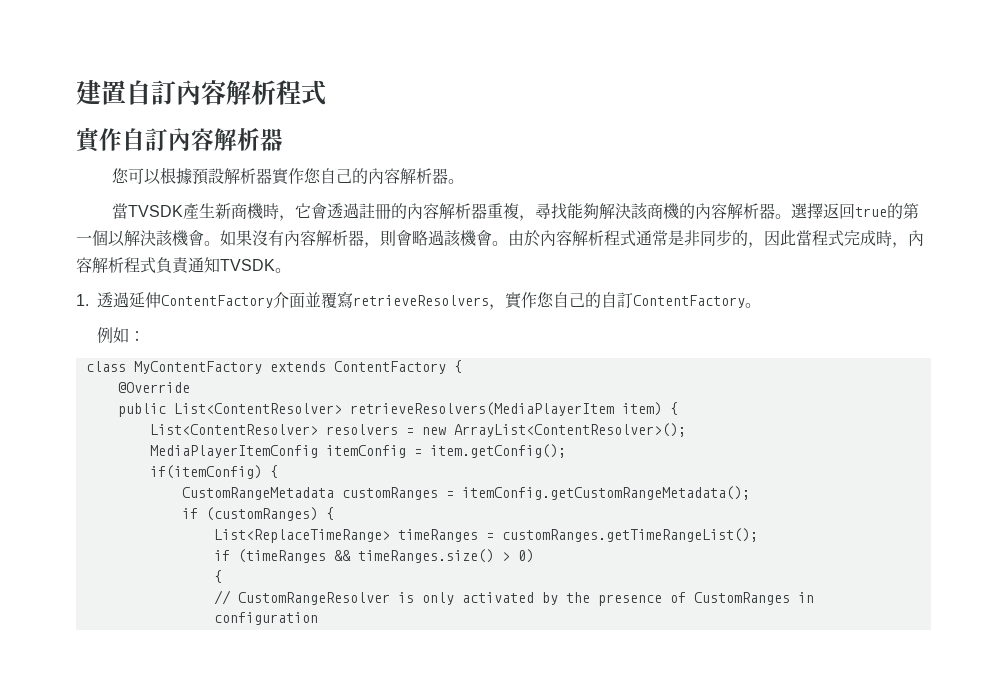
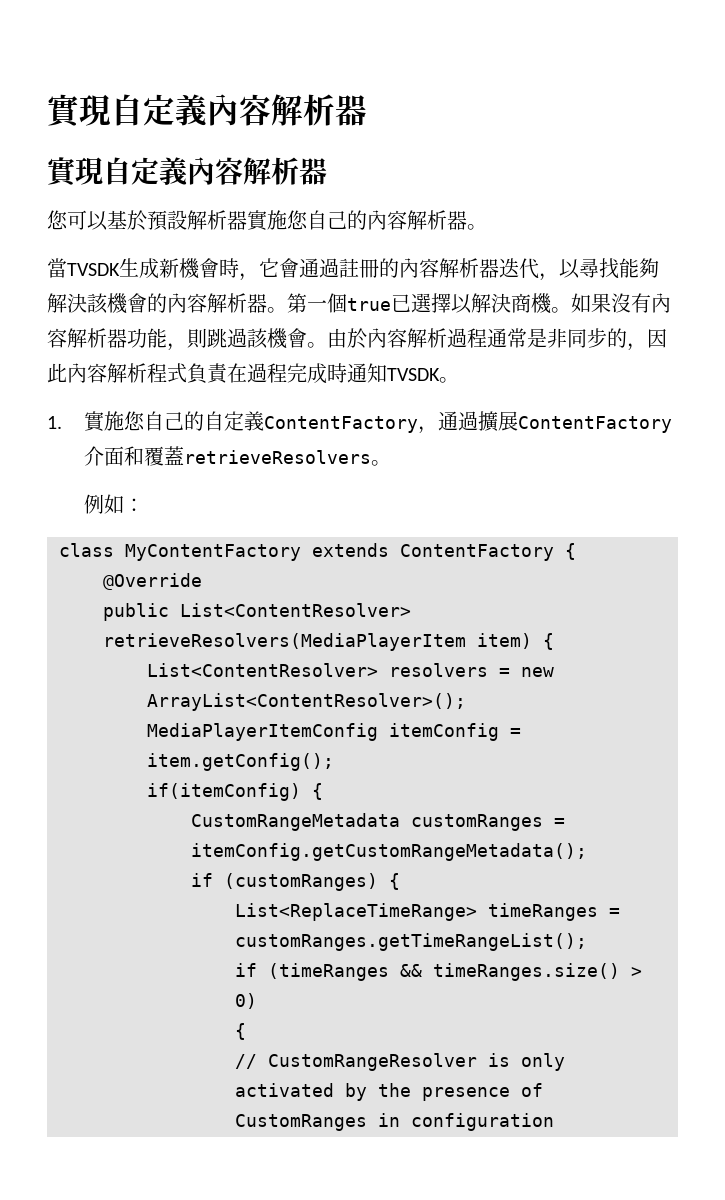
[76,80,326,106] [76,128,168,153] 建置自訂內容解析程式 // 實作自訂 -> [47,94,367,128] [47,157,187,187] 實現自定義內容解析器 // 實現自定義
[160,167,193,184] 根據 -> [107,210,147,231] 基於
[288,168,305,184] 作 -> [267,210,287,230] 施
[183,203,265,220] 產生新商機 -> [119,258,219,279] 生成新機會
[327,203,344,219] 透 -> [299,258,319,278] 通
[487,203,536,221] 重複， -> [499,258,580,281] 迭代，以
[647,203,920,220] [76,230,204,247] 商機的內容解析器。選擇返回true的第一個以解決該機會 -> [107,293,552,314] 機會的內容解析器。第一個true已選擇以解決商機
[364,230,428,248] ，則會略 -> [127,328,227,351] 功能，則跳
[604,230,636,246] 程式 -> [447,328,487,348] 過程
[796,230,908,248] 當程式完成時， -> (67, 373) none
(189, 265) none -> [227,363,347,384] 在過程完成時
[97,291,746,310] 透過延伸ContentFactory介面並覆寫retrieveResolvers，實作您自己的自訂ContentFactory -> [83,411,672,434] [83,446,371,466] 實施您自己的自定義ContentFactory，通過擴展ContentFactory介面和覆蓋retrieveResolvers

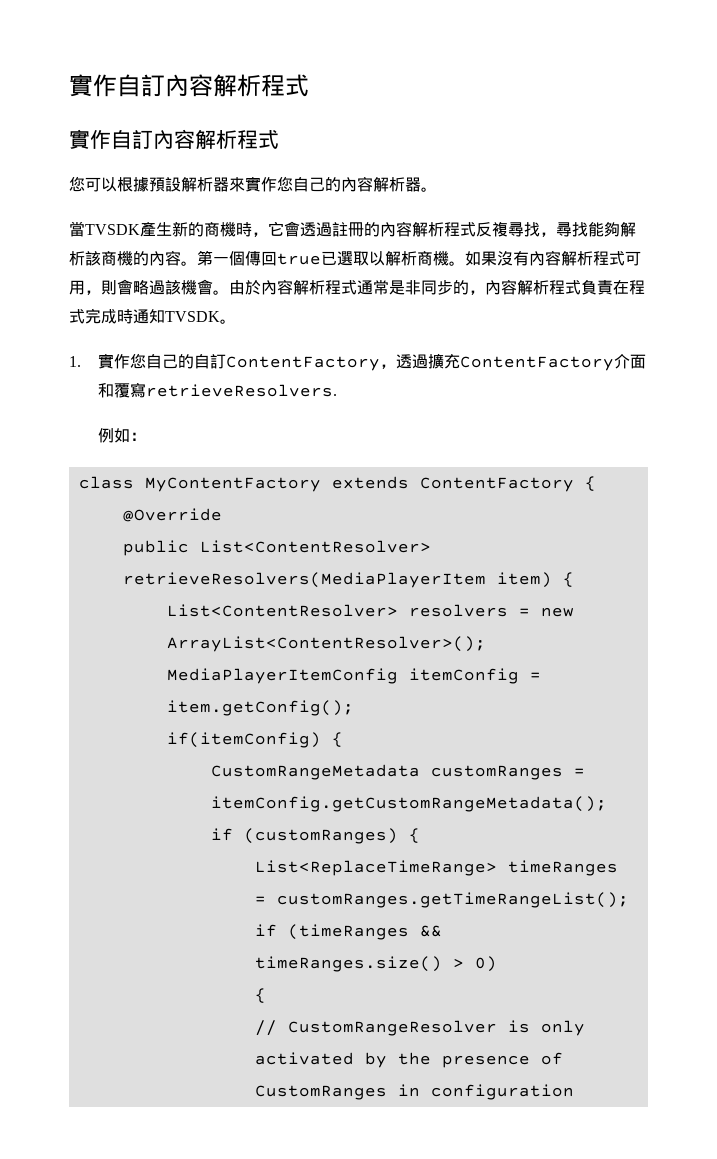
[47,94,367,128] [47,157,327,187] 實現自定義內容解析器 // 實現自定義內容解析器 -> [69,74,309,97] [69,129,279,149] 實作自訂內容解析程式 // 實作自訂內容解析程式
[107,210,147,231] 基於 -> [117,177,149,192] 根據
[247,210,287,231] 實施 -> [229,176,277,192] 來實作
[119,258,219,279] 生成新機會 -> [140,221,236,237] 產生新的商機
[299,258,319,278] 通 -> [300,222,316,237] 透
[479,258,659,281] [47,293,267,314] 器迭代，以尋找能夠解決該機會的內容解析器 -> [444,222,636,237] [69,250,181,266] 程式反複尋找，尋找能夠解析該商機的內容
(347, 303) none -> [245,251,277,266] 傳回
[431,293,511,314] 擇以解決 -> [353,251,417,266] 取以解析
[107,328,227,351] 器功能，則跳 -> [593,251,641,266] [69,279,149,295] 程式可用，則會略
[447,328,487,348] 過程 -> [325,280,357,295] 程式
[647,329,667,348] [47,363,67,383] 因此 -> (485, 292) none
[247,363,287,383] 過程 -> [629,280,645,295] [69,309,85,324] 程式
[103,411,124,431] 施 -> [114,354,131,369] 作
[223,411,518,434] 定義ContentFactory，通過擴展 -> [210,353,461,371] 訂ContentFactory，透過擴充
[163,446,391,466] 蓋retrieveResolvers。 -> [130,382,338,398] 寫retrieveResolvers.

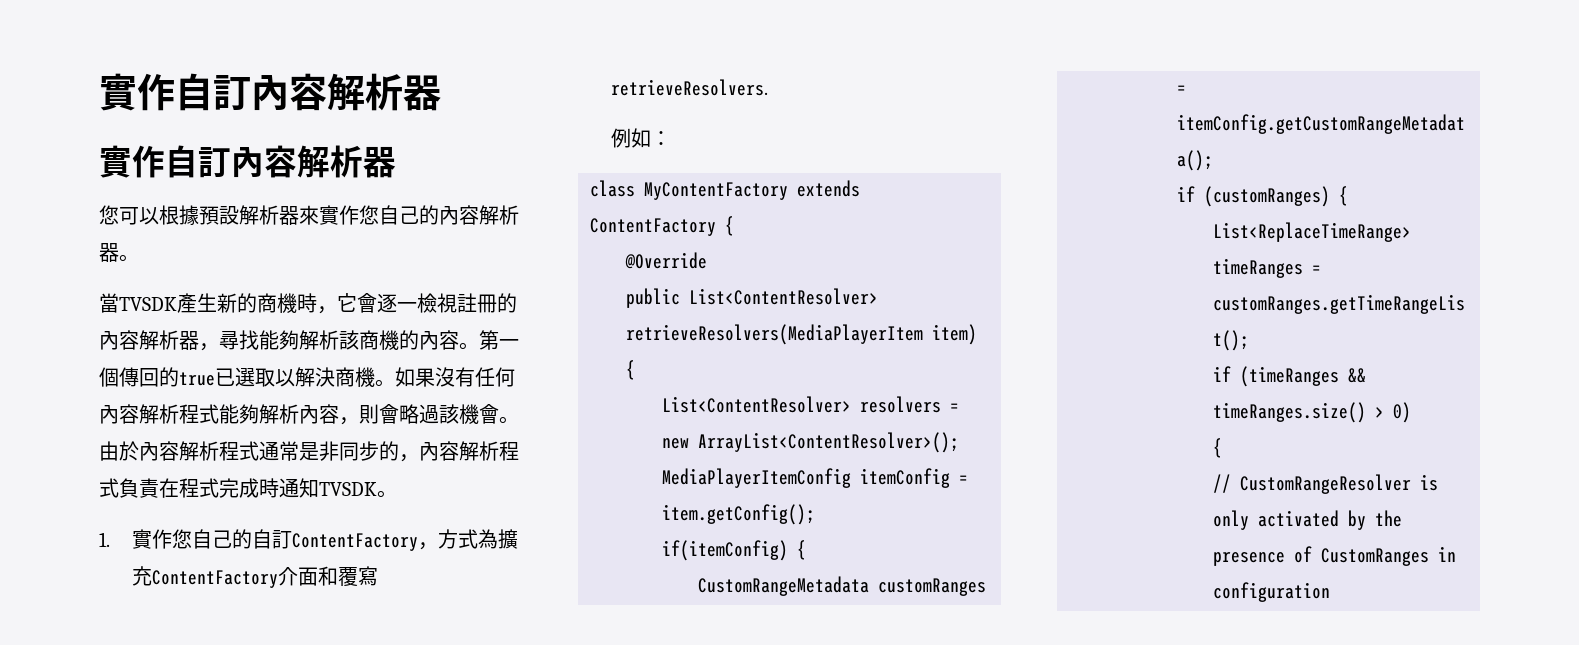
[69,74,309,97] [69,129,279,149] 實作自訂內容解析程式 // 實作自訂內容解析程式 -> [99,73,441,111] [99,145,396,178] 實作自訂內容解析器 // 實作自訂內容解析器
[300,222,332,237] 透過 -> [377,293,457,313] 逐一檢視
[444,222,540,237] 程式反複尋找 -> [179,331,199,350] 器
(277, 258) none -> [159,367,179,387] 的
[401,251,417,266] 析 -> [315,367,335,387] 決
[529,250,641,266] [69,280,85,295] 內容解析程式可用 -> [475,367,515,387] [99,404,339,424] 任何內容解析程式能夠解析內容
[396,354,429,369] 透過 -> [438,529,499,549] 方式為

